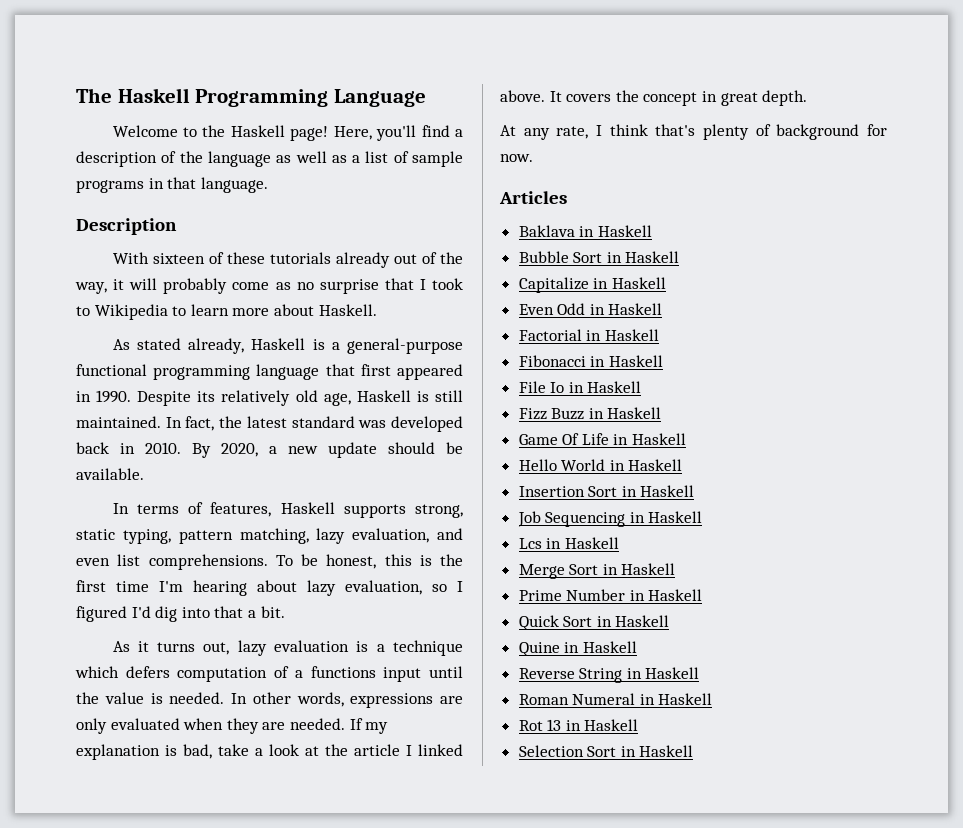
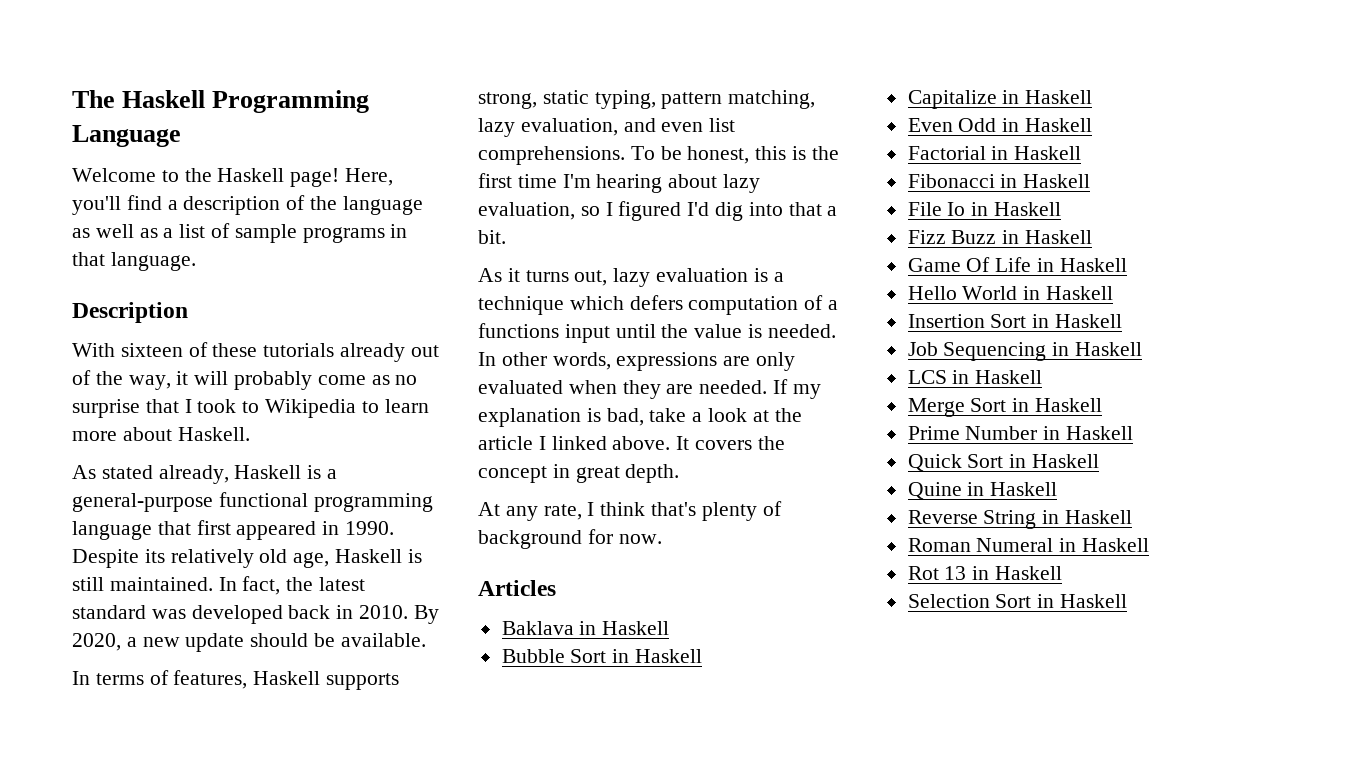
[518,538,542,549] Lcs -> [907,370,947,384] LCS

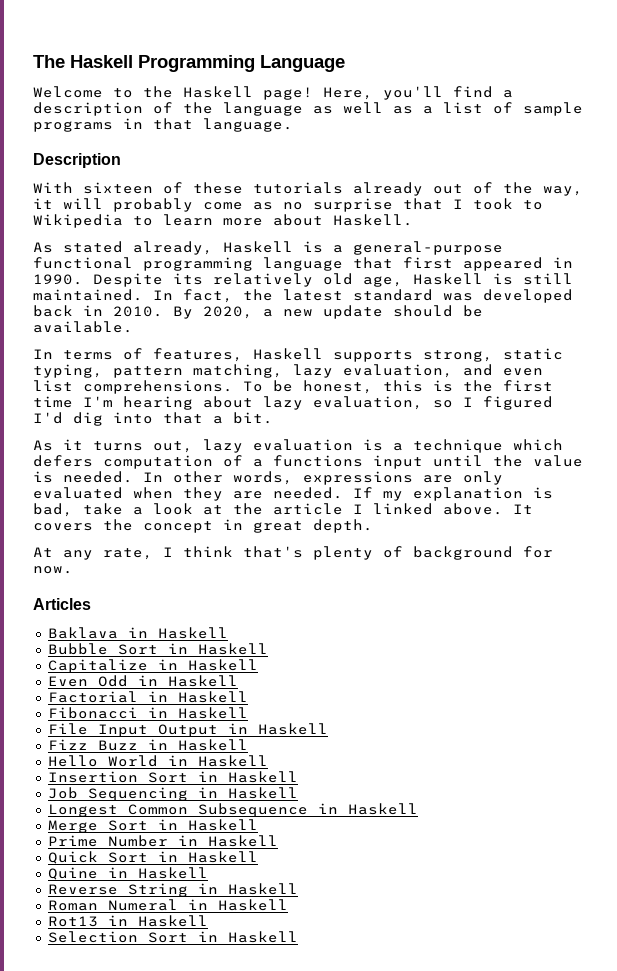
[947,202,966,216] Io -> [97,724,218,737] Input Output
[907,257,1127,272] // Game Of Life in Haskell -> (248, 745) none
[907,370,947,384] LCS -> [47,803,308,817] Longest Common Subsequence
[907,566,967,580] Rot 13 -> [47,916,98,927] Rot13

